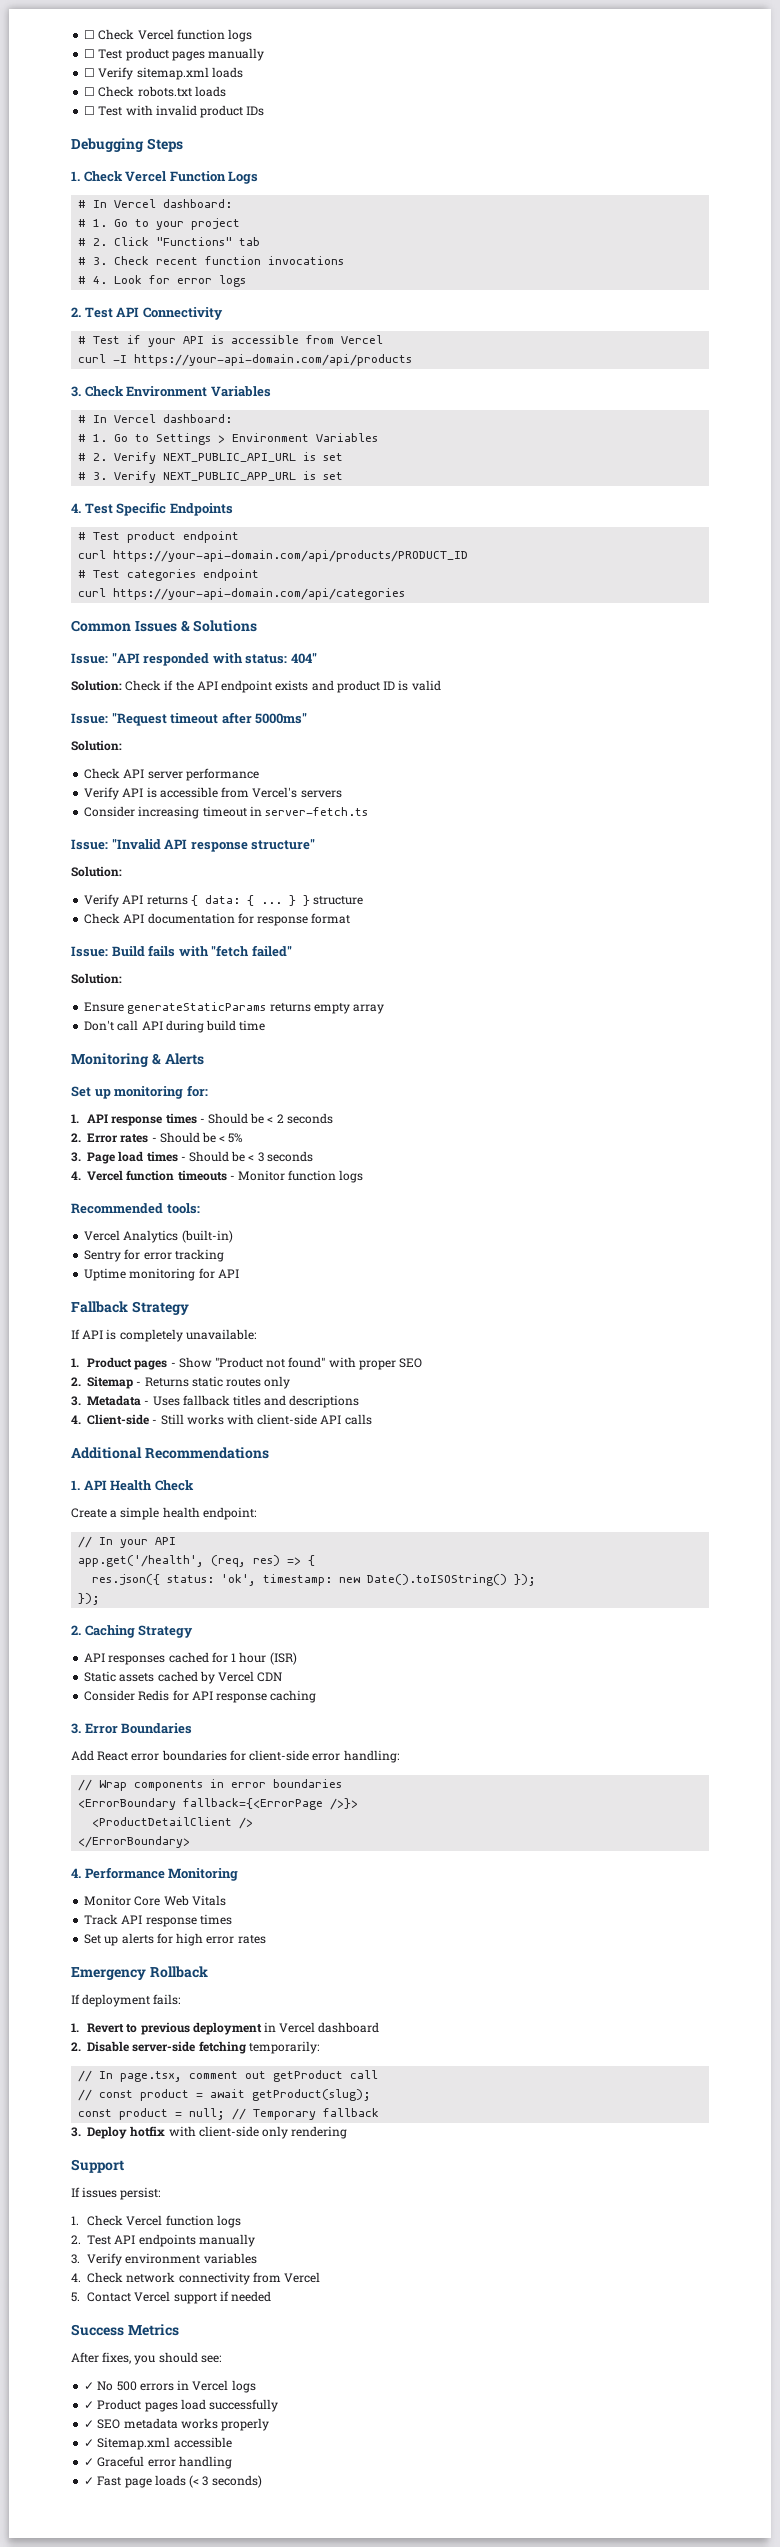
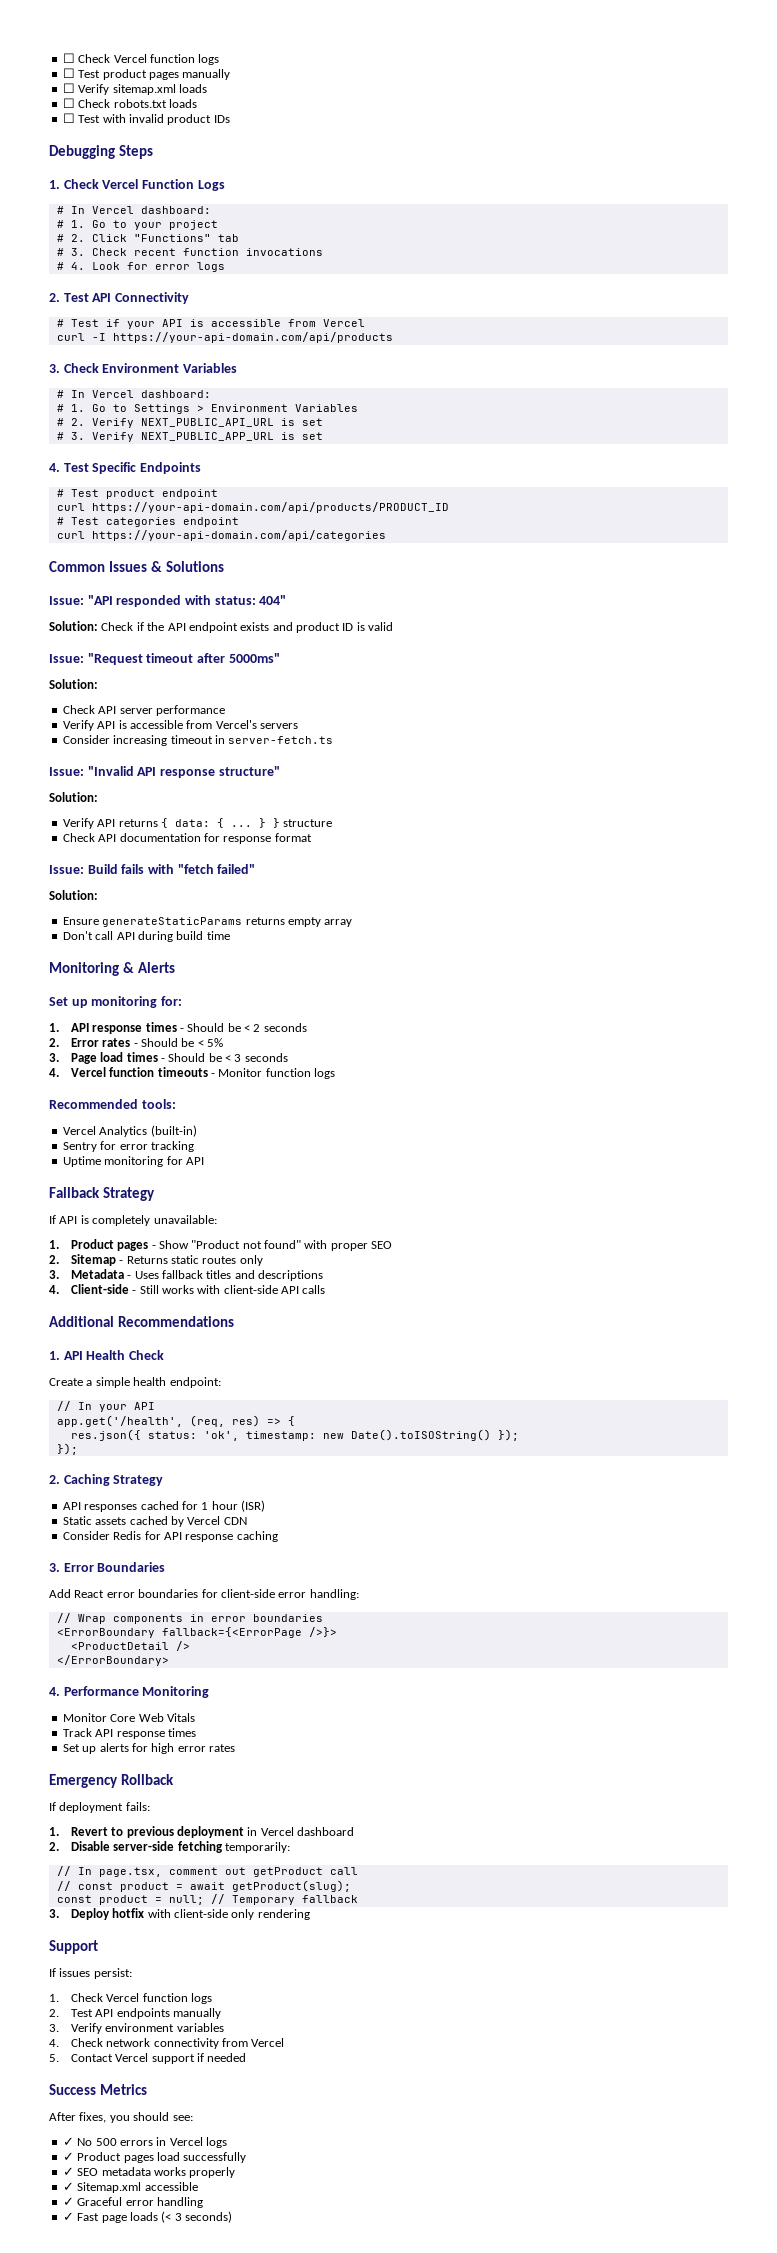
[92,1817,233,1827] <ProductDetailClient -> [70,1642,169,1650] <ProductDetail

